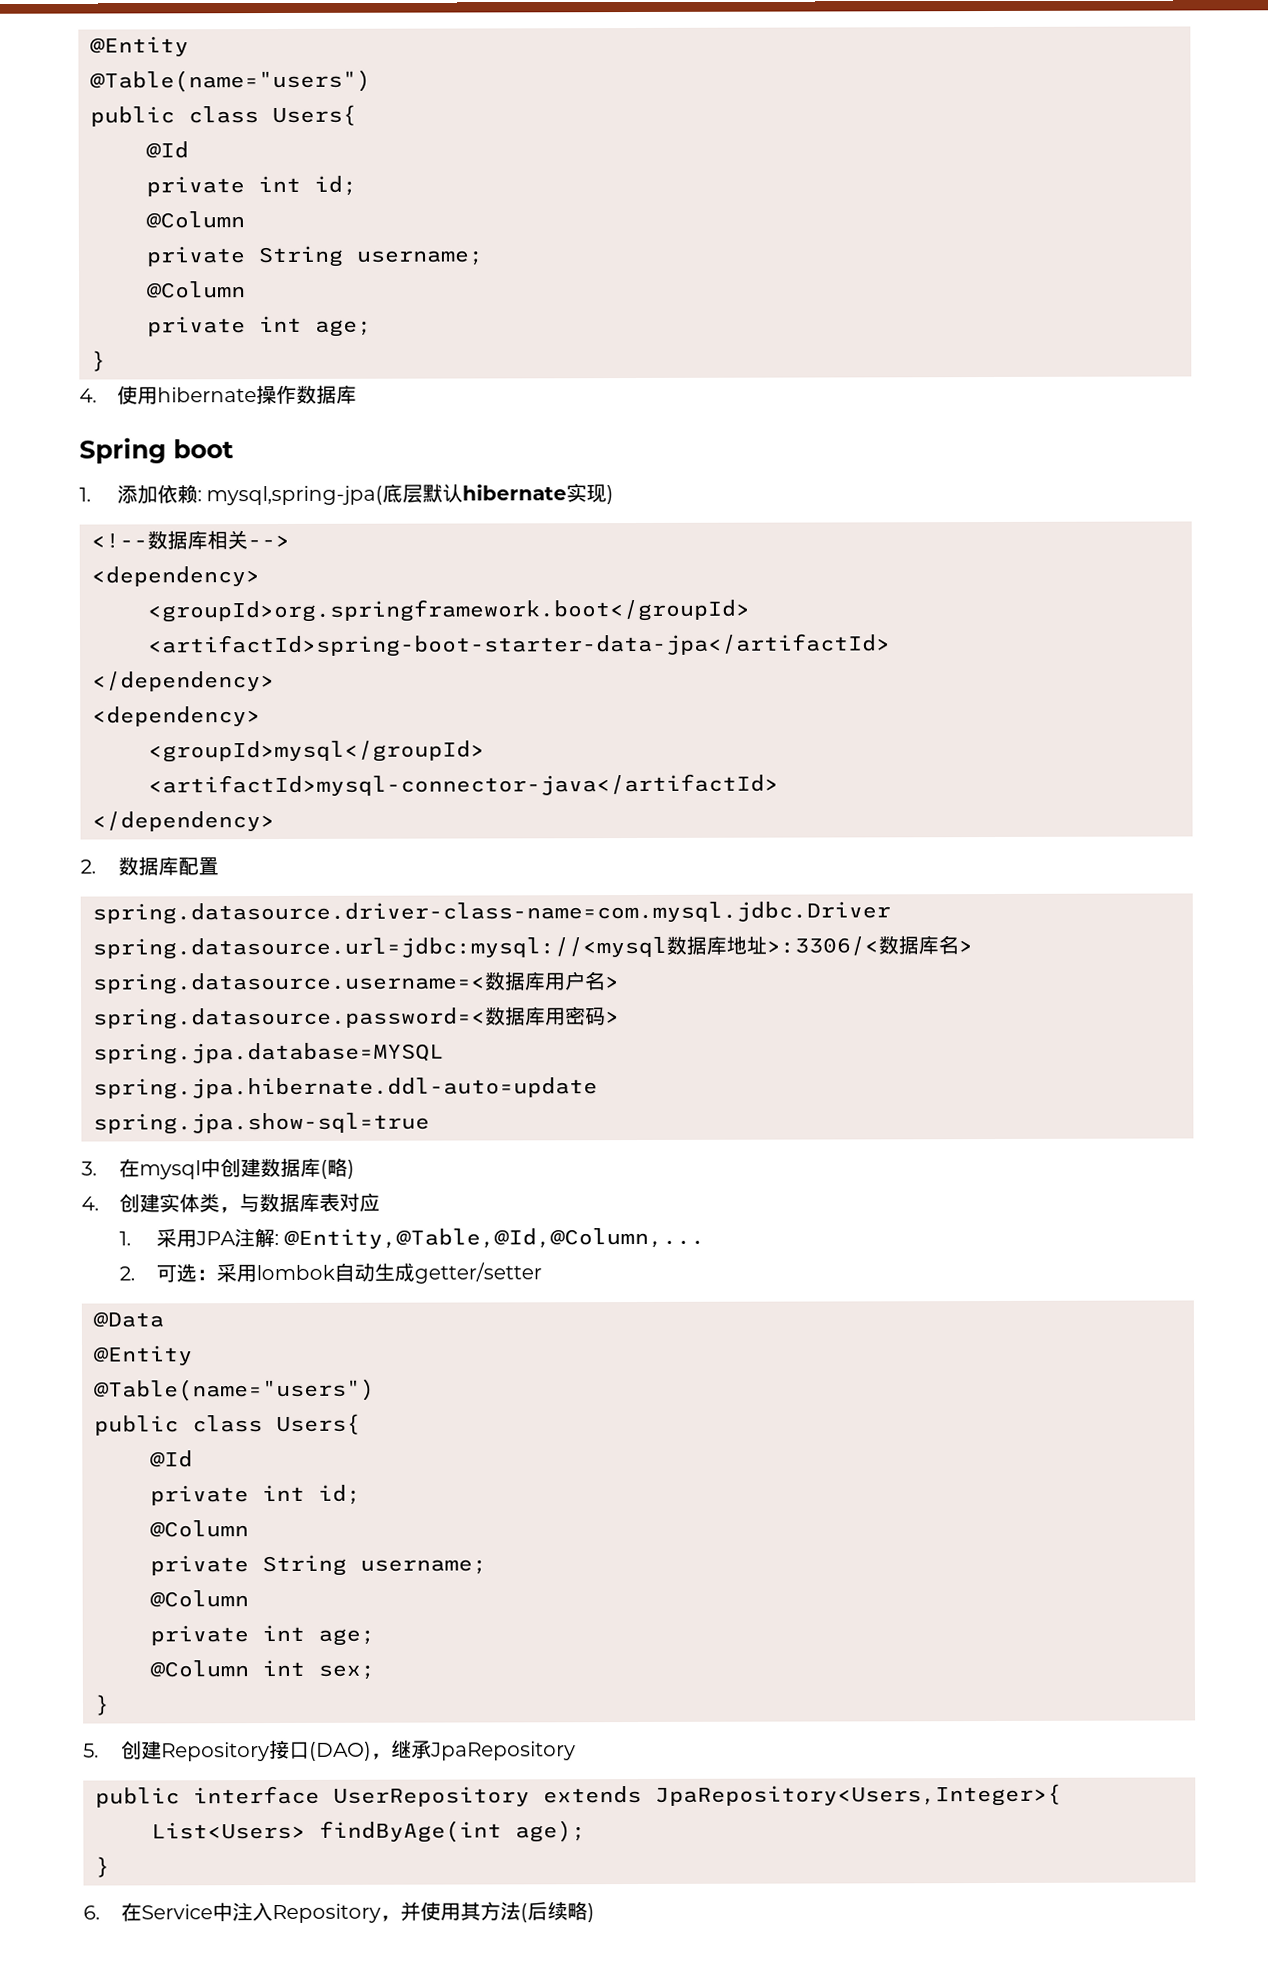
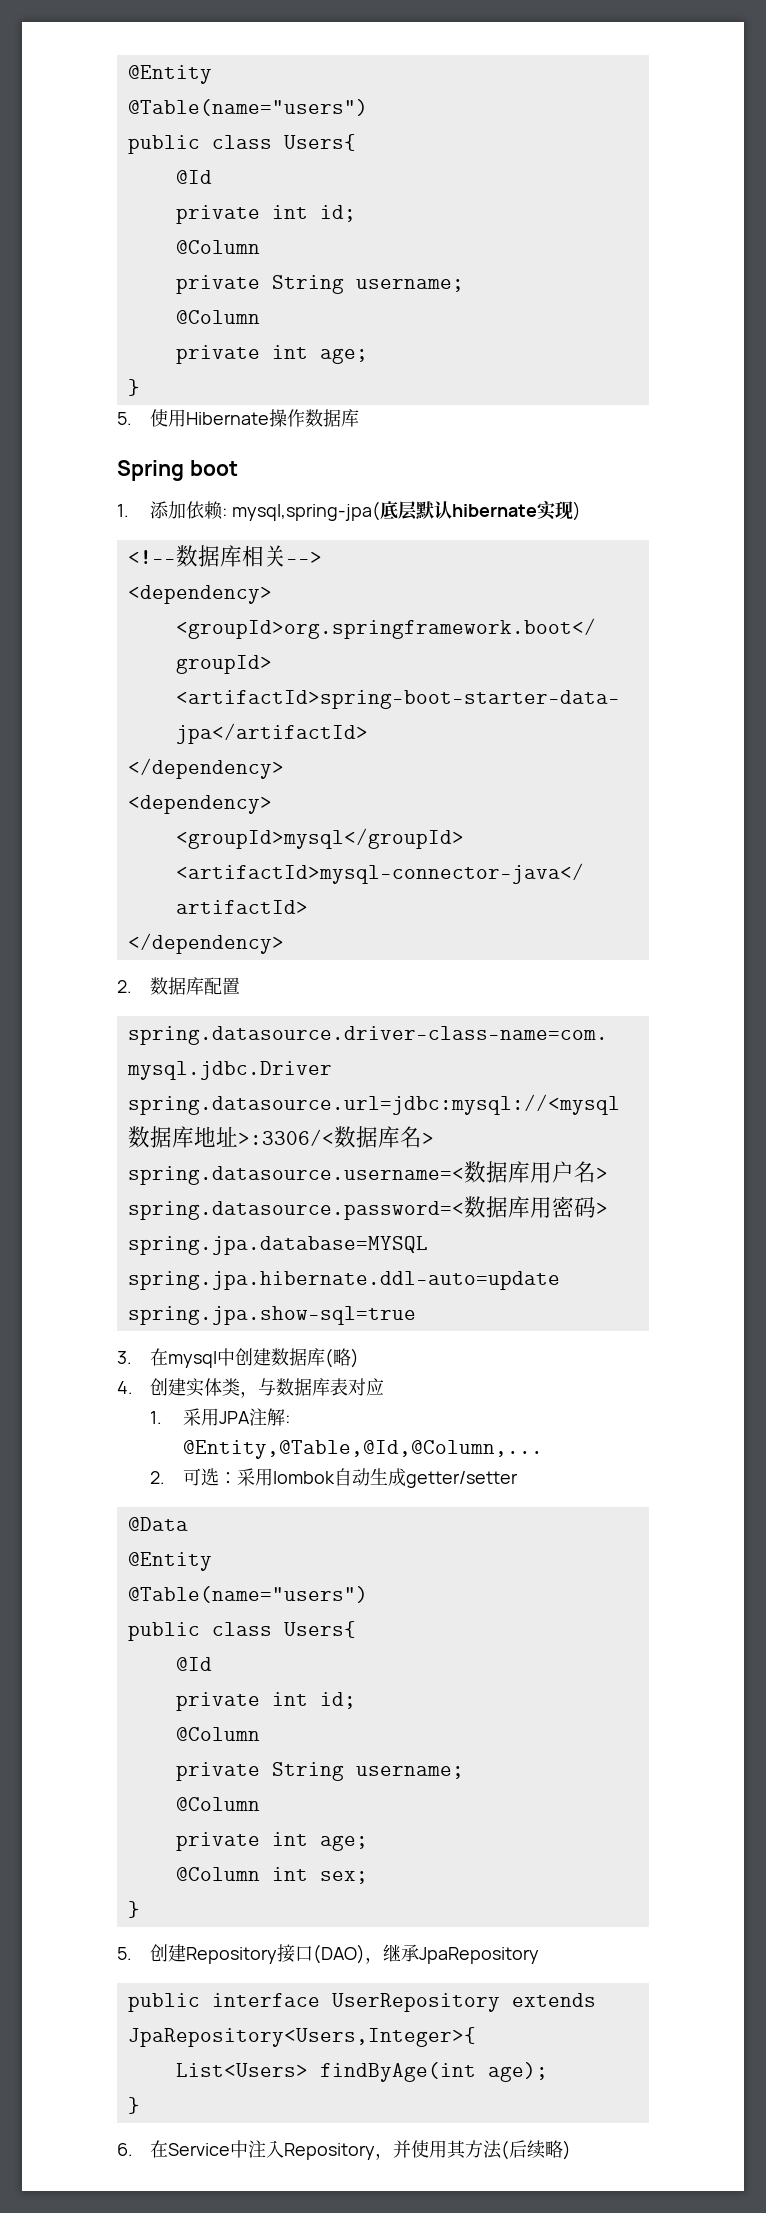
[79,385,257,405] 4.使用hibernate -> [117,409,270,427] 5.使用Hibernate

